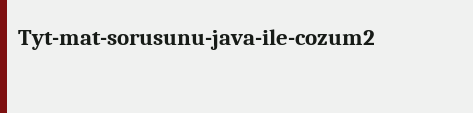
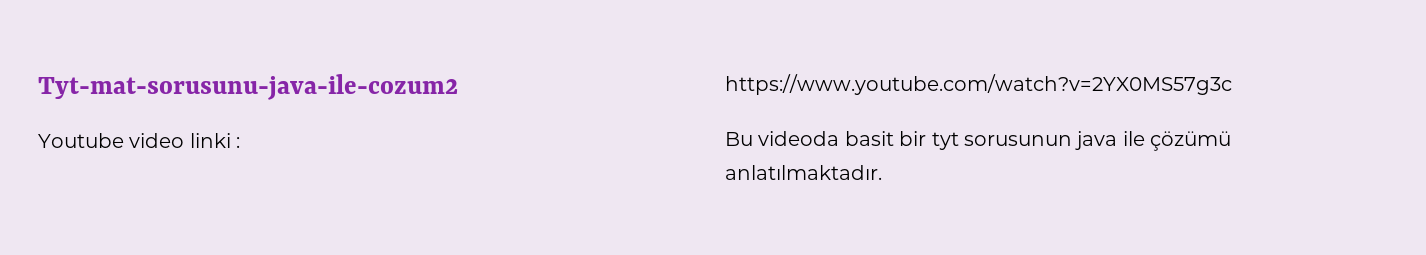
(375, 39) none -> [38,133,241,148] [725,74,1232,95] [725,131,1232,151] [725,165,882,180] // Youtube video linki : https://www.youtube.com/watch?v=2YX0MS57g3c // Bu videoda basit bir tyt sorusunun java ile çözümü anlatılmaktadır.

